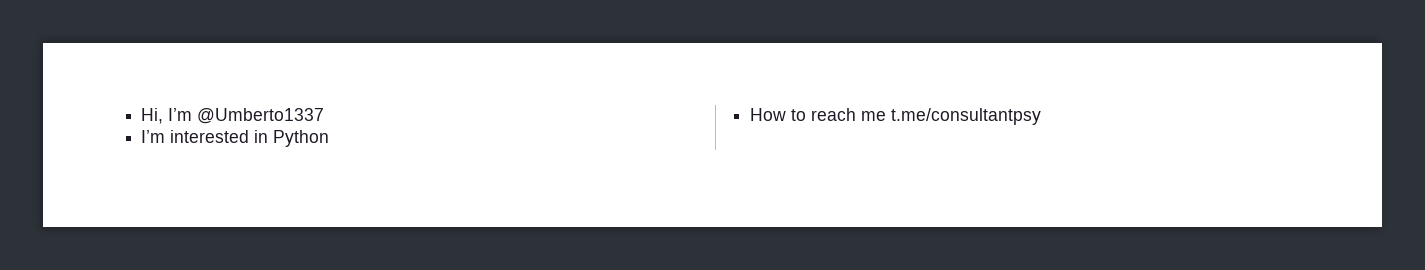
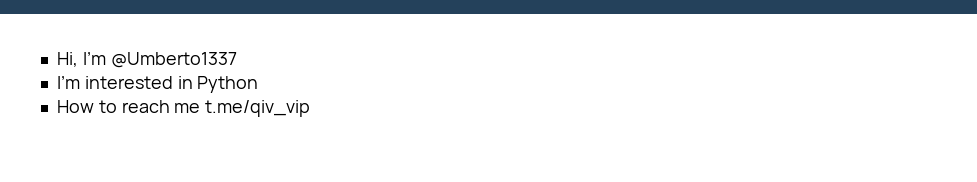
[891,108,1042,125] t.me/consultantpsy -> [205,100,311,117] t.me/qiv_vip

